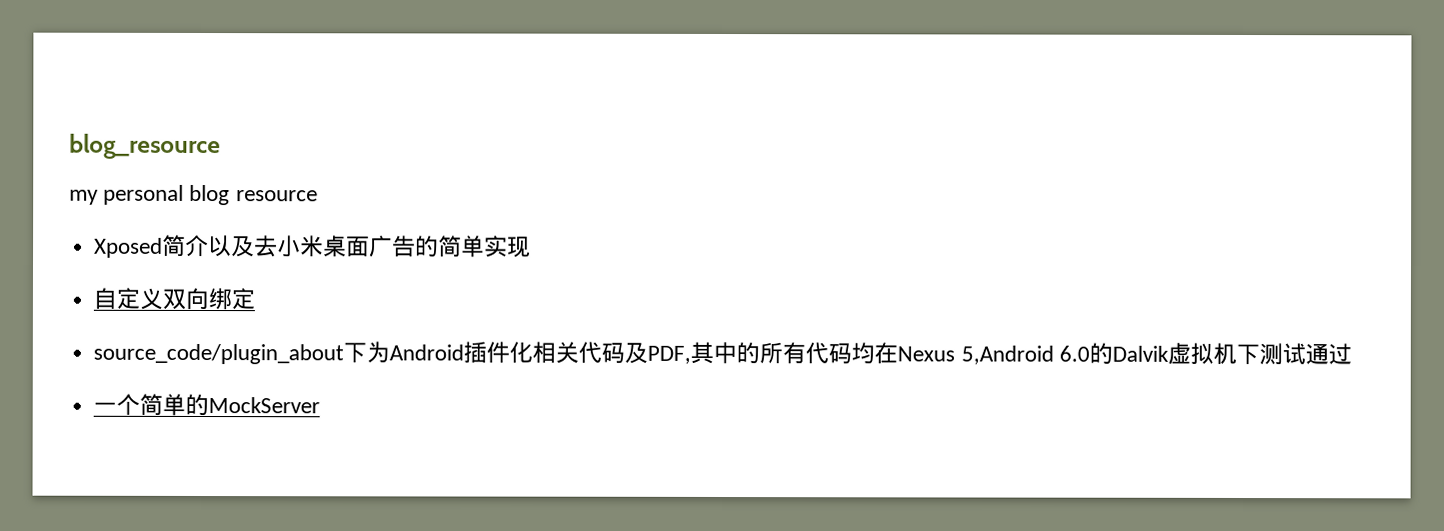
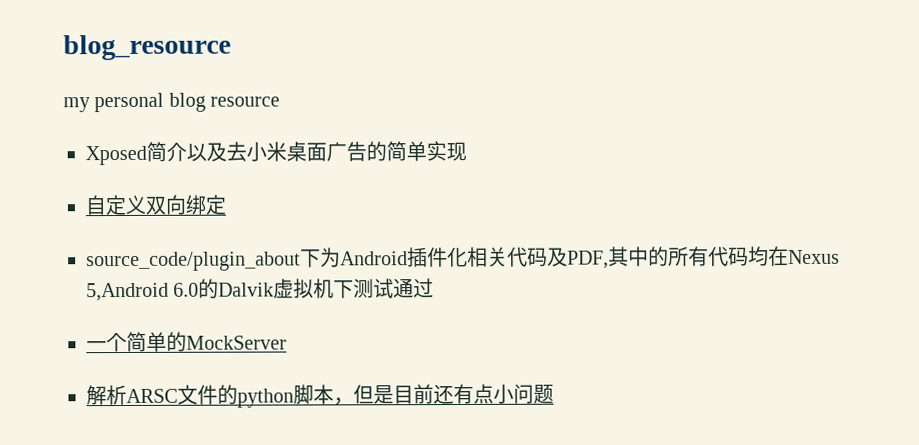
(321, 405) none -> [86,383,554,408] // 解析ARSC文件的python脚本，但是目前还有点小问题

